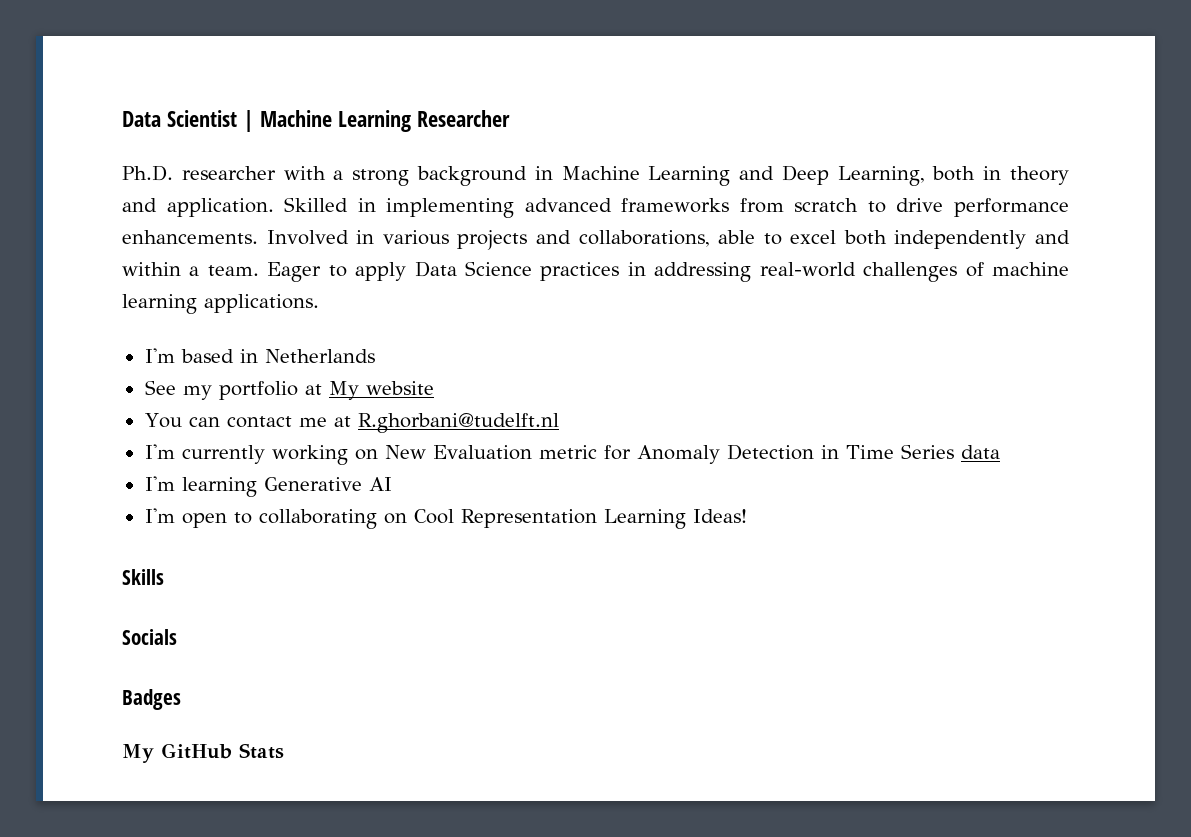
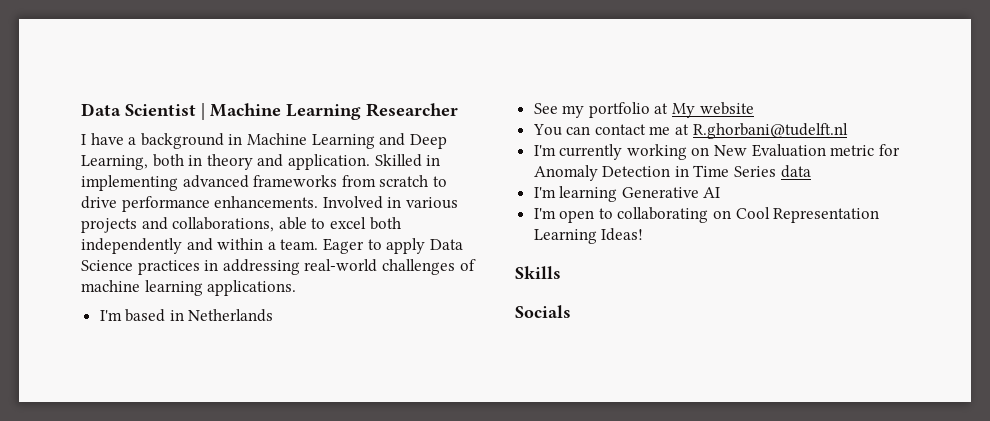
[122,165,410,186] Ph.D. researcher with a strong -> [81,133,137,145] I have a
[122,689,181,710] [122,743,284,763] // Badges // My GitHub Stats -> (571, 311) none

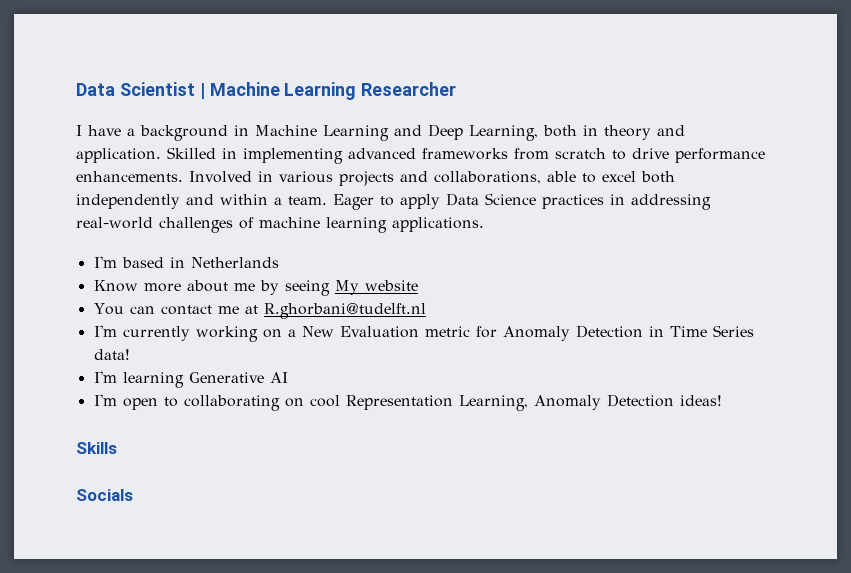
[533,102,669,118] See my portfolio at -> [93,280,330,296] Know more about me by seeing
(710, 151) none -> [287,329,296,337] a
[780,165,811,178] data -> [93,349,130,360] data!
[735,207,880,223] [533,228,644,244] Cool Representation Learning Ideas! -> [309,394,722,411] cool Representation Learning, Anomaly Detection ideas!

